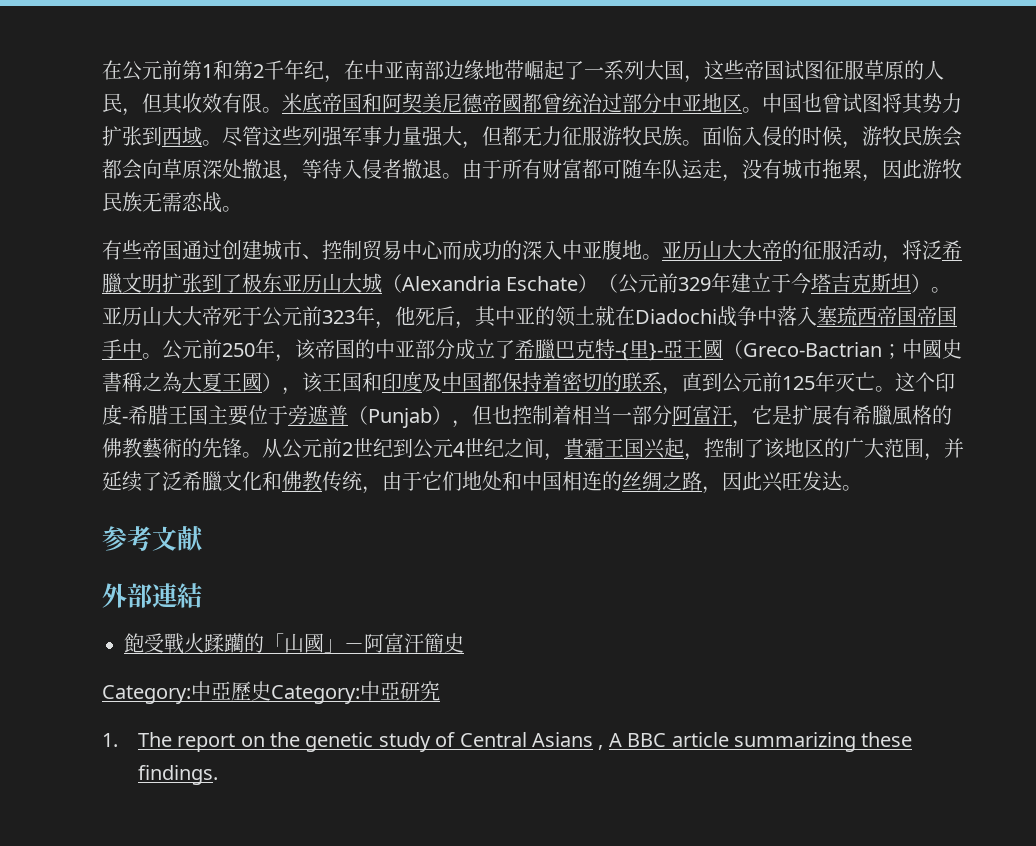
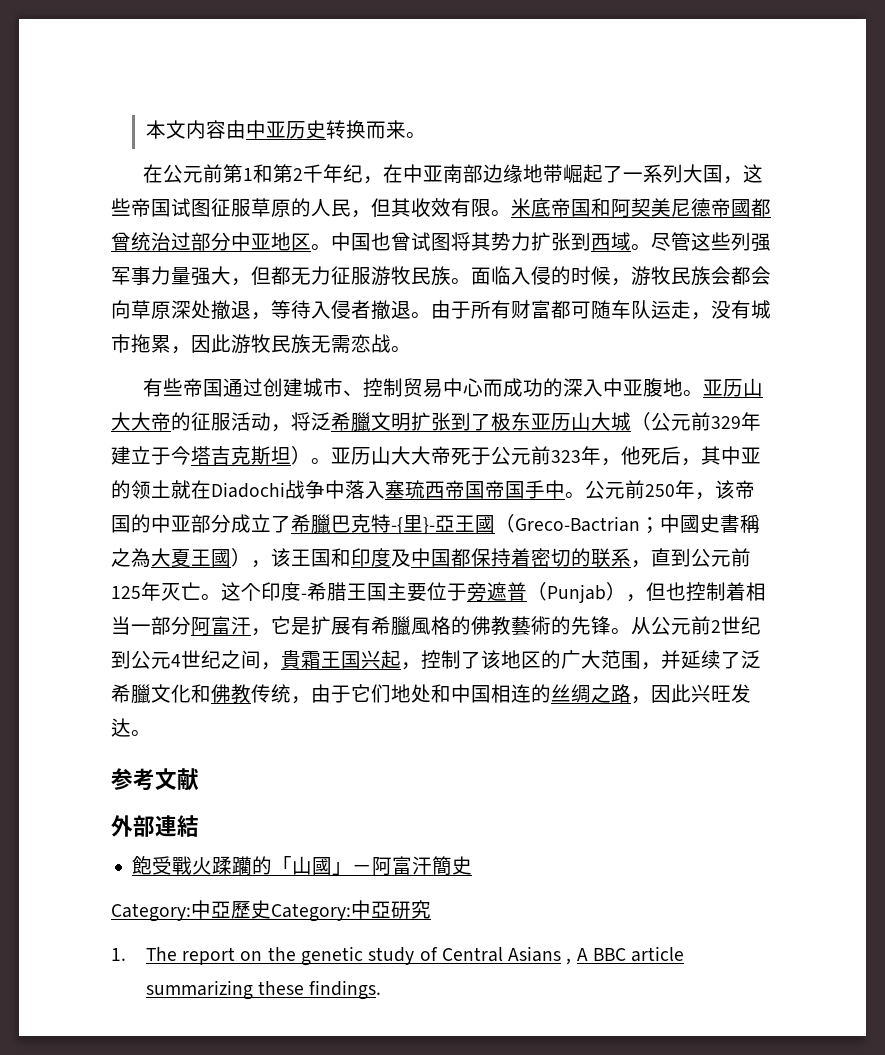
(102, 70) none -> [145,120,426,139] 本文内容由中亚历史转换而来。 //
[402,274,619,293] Alexandria Eschate）（ -> (651, 421) none

